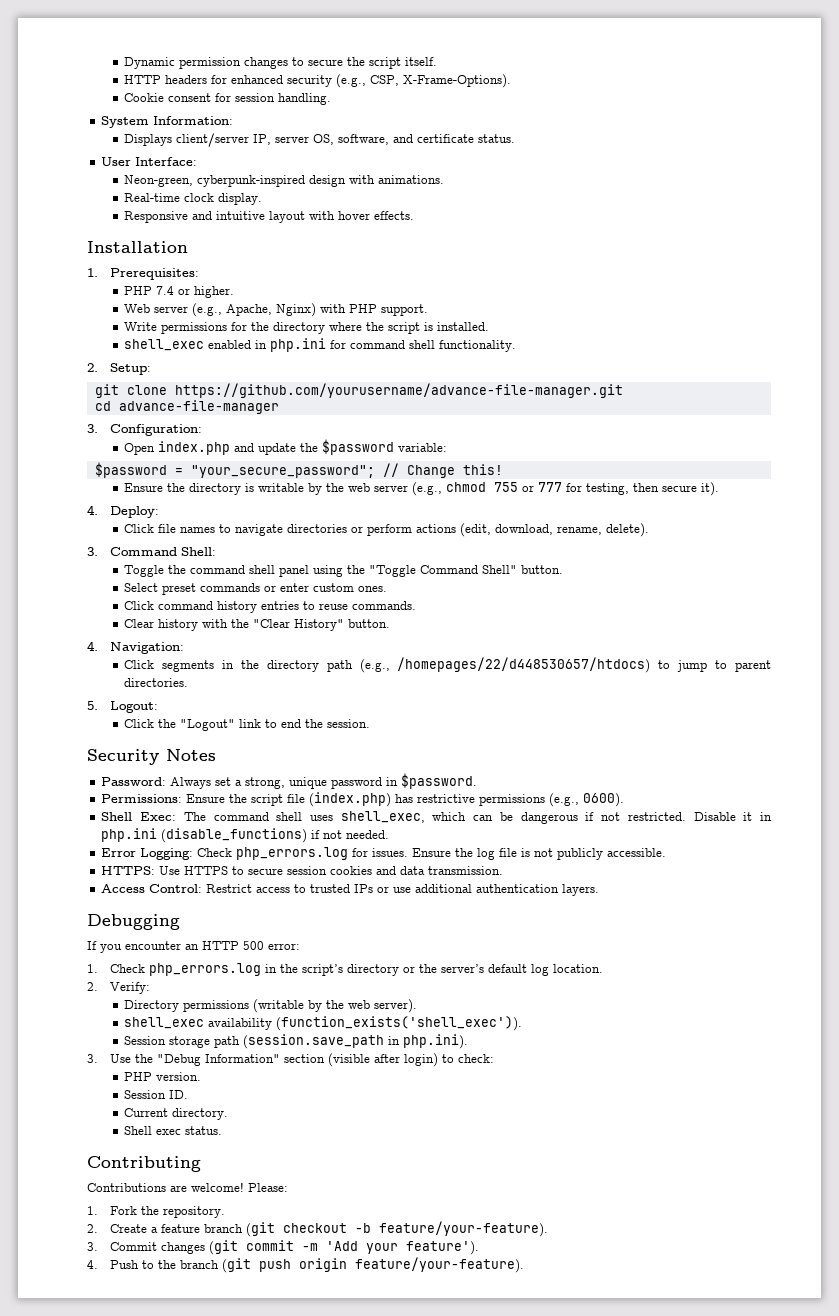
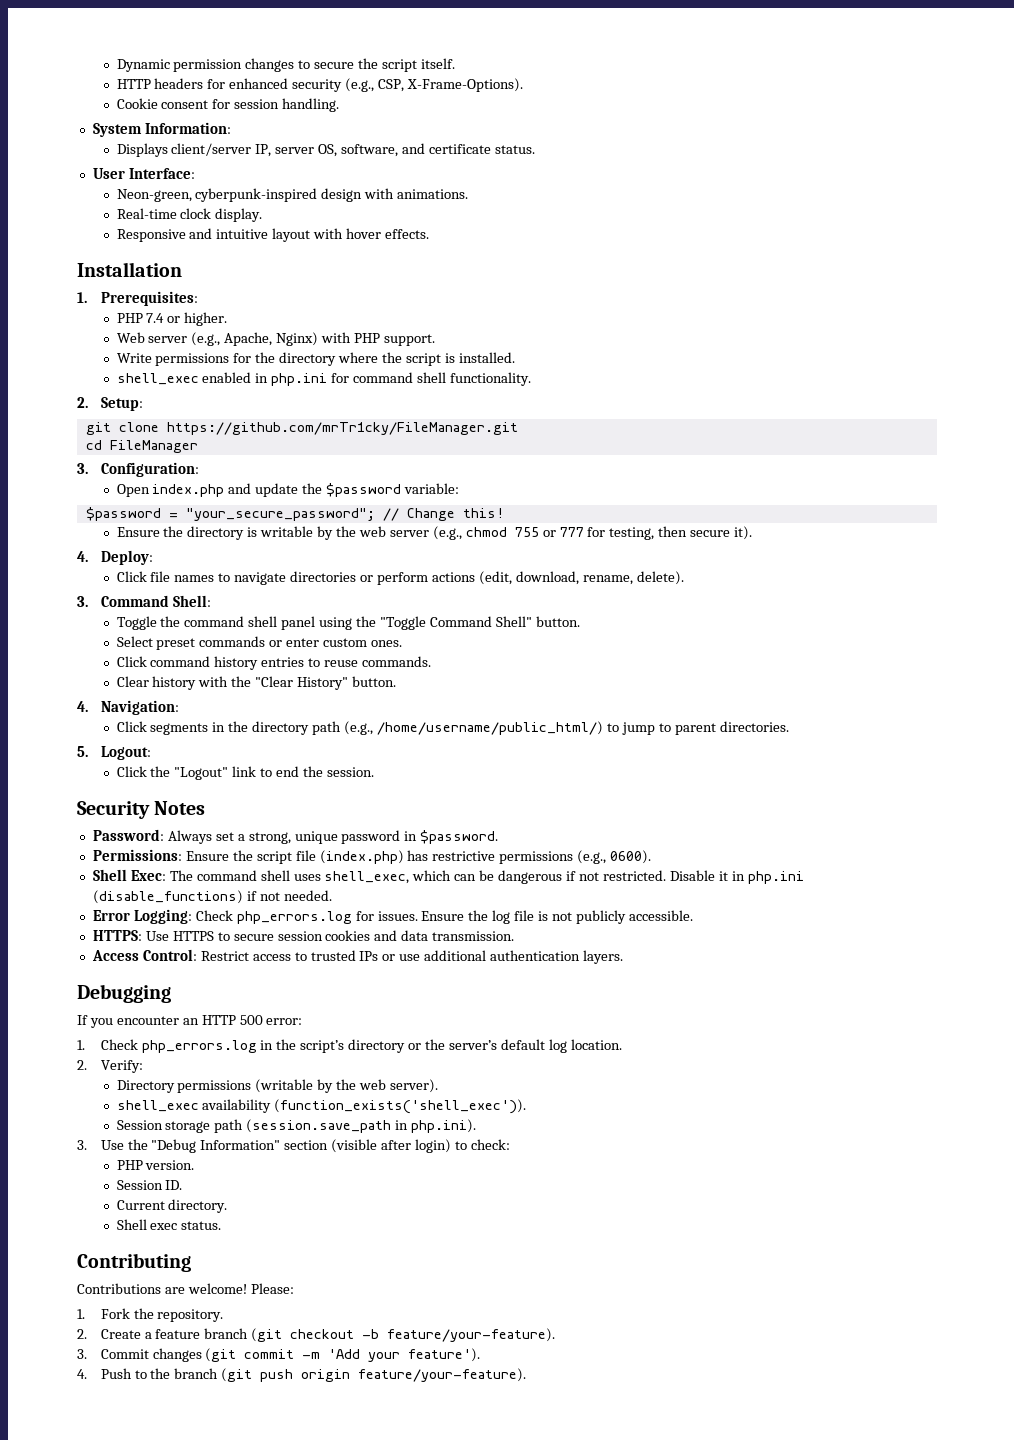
[174,383,623,398] https://github.com/yourusername/advance-file-manager.git -> [166,422,518,435] https://github.com/mrTr1cky/FileManager.git
[118,400,279,414] advance-file-manager -> [109,440,198,453] FileManager
[397,657,651,673] /homepages/22/d448530657/htdocs) -> [376,721,603,735] /home/username/public_html/)

